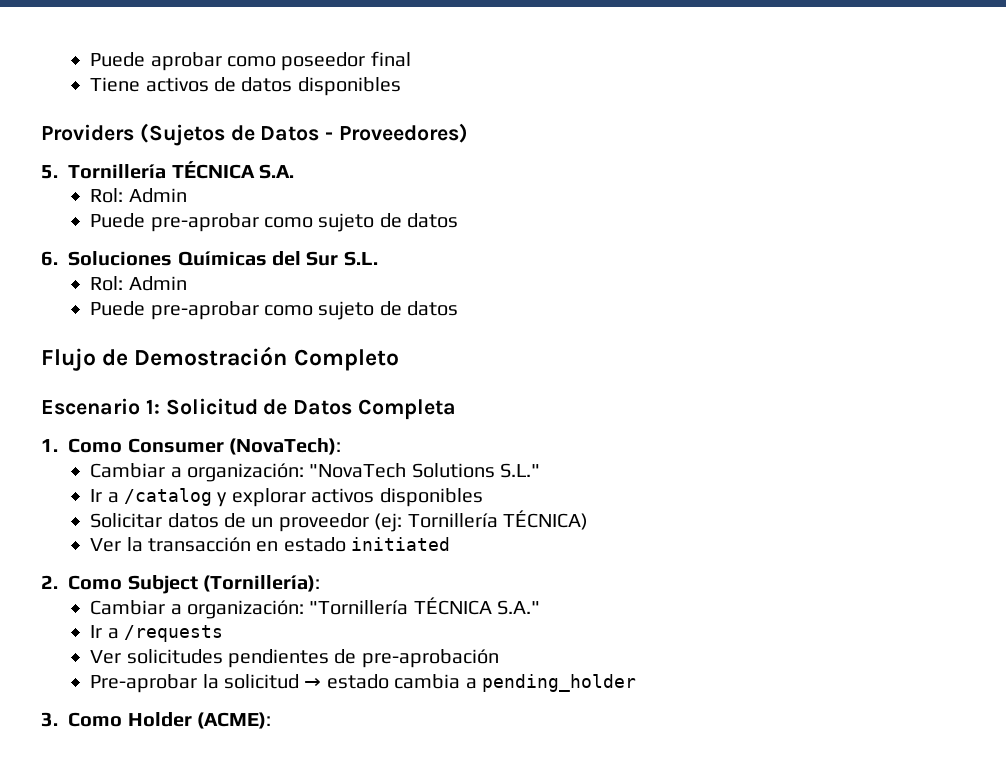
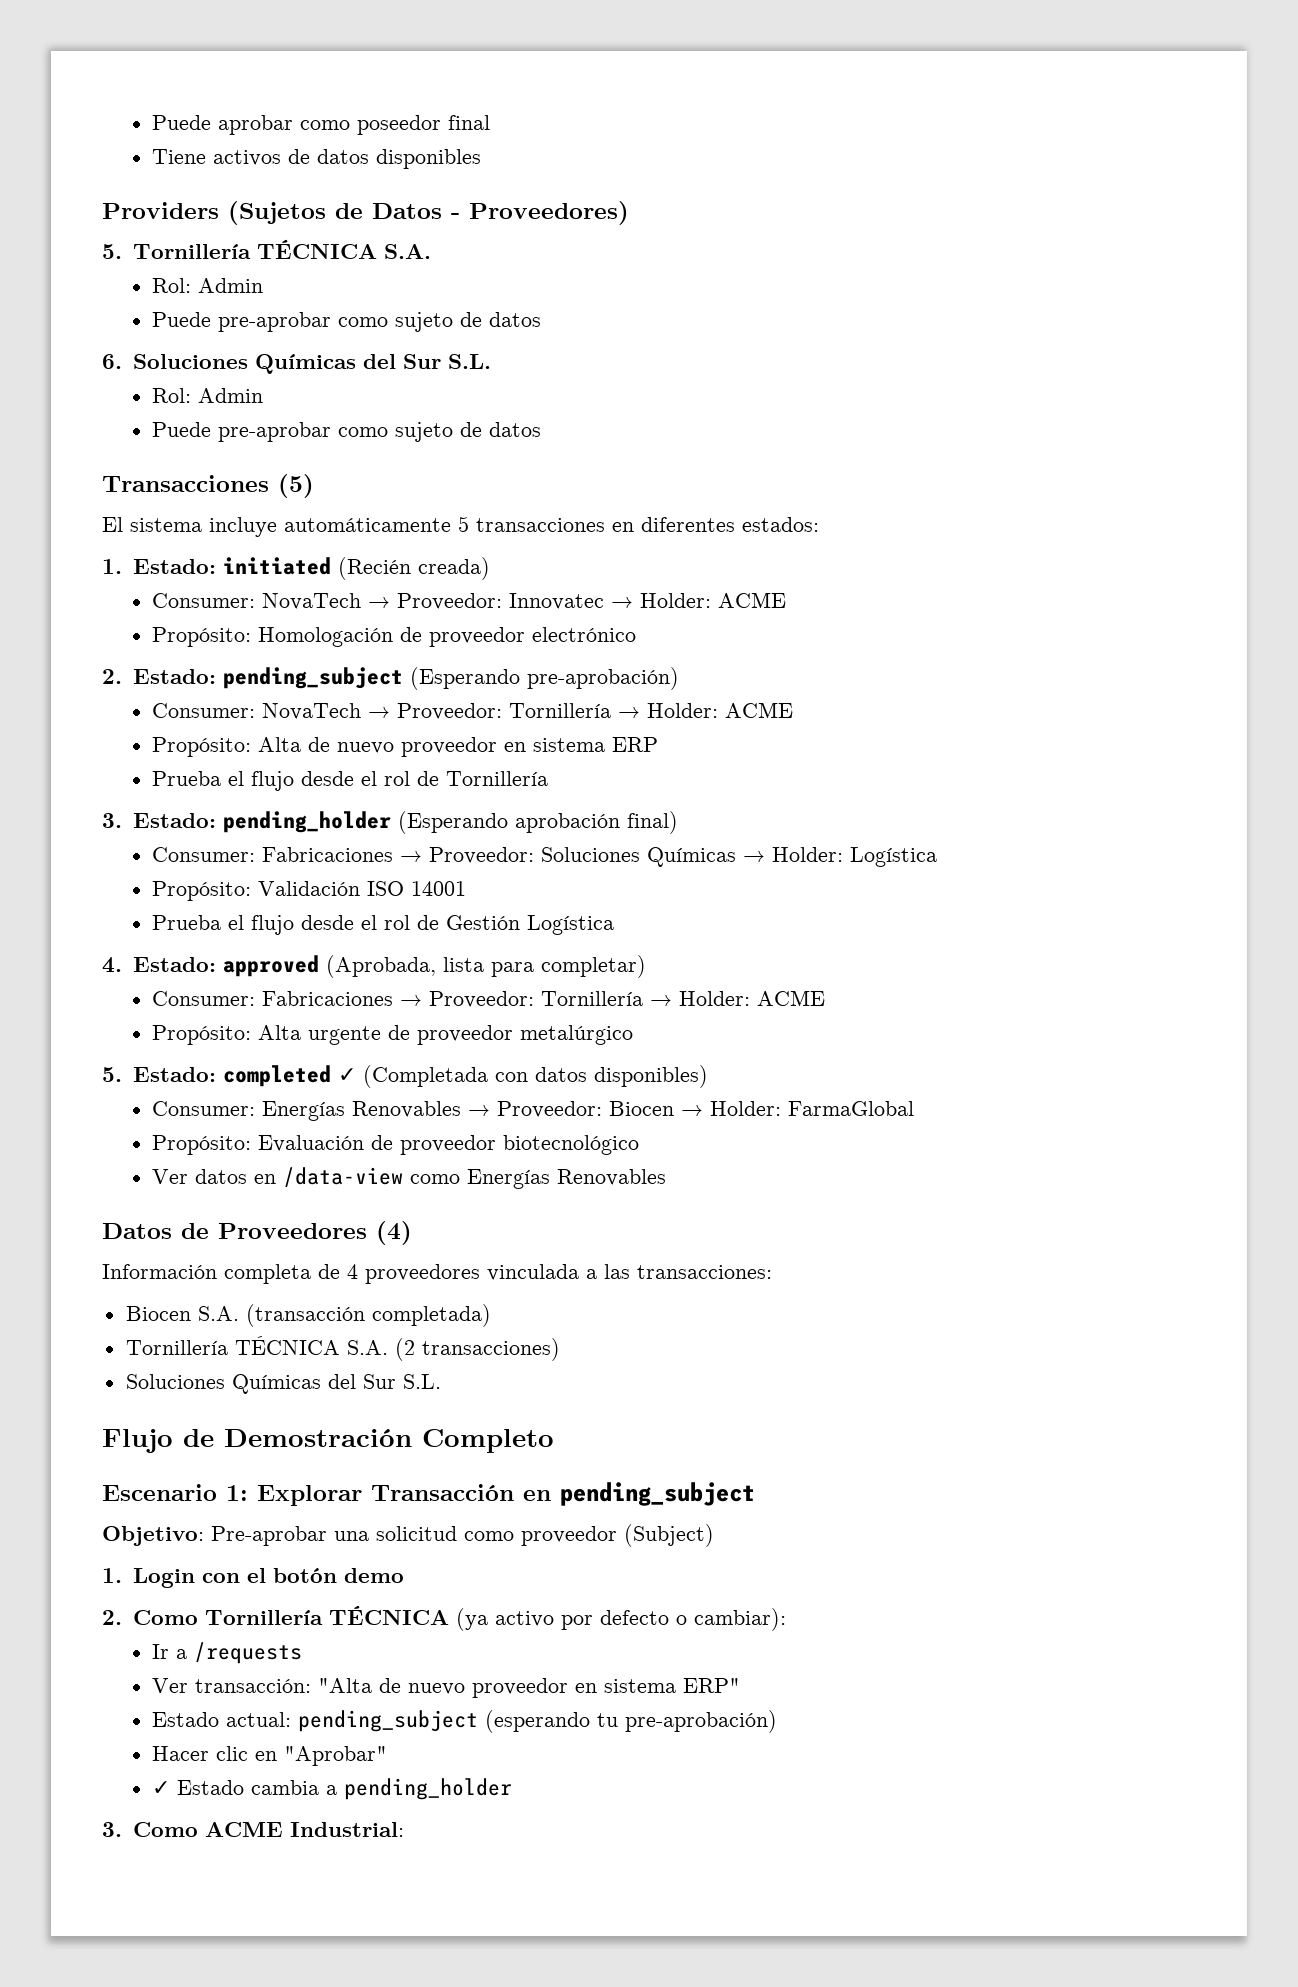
(459, 308) none -> [102,474,314,498] [102,516,819,537] [102,557,490,580] [151,592,786,610] [151,627,636,647] [102,667,679,690] [151,702,793,720] [151,737,658,757] [151,771,548,791] [102,811,678,834] [151,847,937,867] [151,881,466,901] [151,915,614,935] [102,955,646,978] [151,990,825,1008] [151,1025,633,1045] [102,1065,708,1088] [151,1101,914,1121] [151,1135,639,1155] [151,1167,666,1189] [102,1221,412,1245] [102,1264,772,1284] [125,1304,491,1327] [125,1336,560,1361] [125,1374,441,1394] // Transacciones (5) // El sistema incluye automáticamente 5 transacciones en diferentes estados: // 1. Estado: initiated (Recién creada) // Consumer: NovaTech → Proveedor: Innovatec → Holder: ACME // Propósito: Homologación de proveedor electrónico // 2. Estado: pending_subject (Esperando pre-aprobación) // Consumer: NovaTech → Proveedor: Tornillería → Holder: ACME // Propósito: Alta de nuevo proveedor en sistema ERP // Prueba el flujo desde el rol de Tornillería // 3. Estado: pending_holder (Esperando aprobación final) // Consumer: Fabricaciones → Proveedor: Soluciones Químicas → Holder: Logística // Propósito: Validación ISO 14001 // Prueba el flujo desde el rol de Gestión Logística // 4. Estado: approved (Aprobada, lista para completar) // Consumer: Fabricaciones → Proveedor: Tornillería → Holder: ACME // Propósito: Alta urgente de proveedor metalúrgico // 5. Estado: completed ✓ (Completada con datos disponibles) // Consumer: Energías Renovables → Proveedor: Biocen → Holder: FarmaGlobal // Propósito: Evaluación de proveedor biotecnológico // Ver datos en /data-view como Energías Renovables // Datos de Proveedores (4) // Información completa de 4 proveedores vinculada a las transacciones: // Biocen S.A. (transacción completada) // Tornillería TÉCNICA S.A. (2 transacciones) // Soluciones Químicas del Sur S.L.
[165,398,457,420] [41,438,341,455] [90,463,541,482] [90,488,483,507] [90,510,588,532] [90,537,451,552] [41,575,320,594] [90,597,541,619] [90,625,223,642] [90,649,499,668] [90,674,389,693] Solicitud de Datos Completa // 1. Como Consumer (NovaTech): // Cambiar a organización: "NovaTech Solutions S.L." // Ir a /catalog y explorar activos disponibles // Solicitar datos de un proveedor (ej: Tornillería TÉCNICA) // Ver la transacción en estado initiated // 2. Como Subject (Tornillería): // Cambiar a organización: "Tornillería TÉCNICA S.A." // Ir a /requests // Ver solicitudes pendientes de pre-aprobación // Pre-aprobar la solicitud → estado -> [257,1482,755,1506] [102,1524,714,1547] [102,1568,404,1588] [102,1605,786,1631] [151,1642,302,1664] [151,1678,740,1698] [151,1710,777,1733] [151,1746,387,1766] [151,1780,244,1795] Explorar Transacción en pending_subject // Objetivo: Pre-aprobar una solicitud como proveedor (Subject) // 1. Login con el botón demo // 2. Como Tornillería TÉCNICA (ya activo por defecto o cambiar): // Ir a /requests // Ver transacción: "Alta de nuevo proveedor en sistema ERP" // Estado actual: pending_subject (esperando tu pre-aprobación) // Hacer clic en "Aprobar" // ✓ Estado
[127,712,271,729] Holder (ACME): -> [204,1822,404,1837] ACME Industrial:

